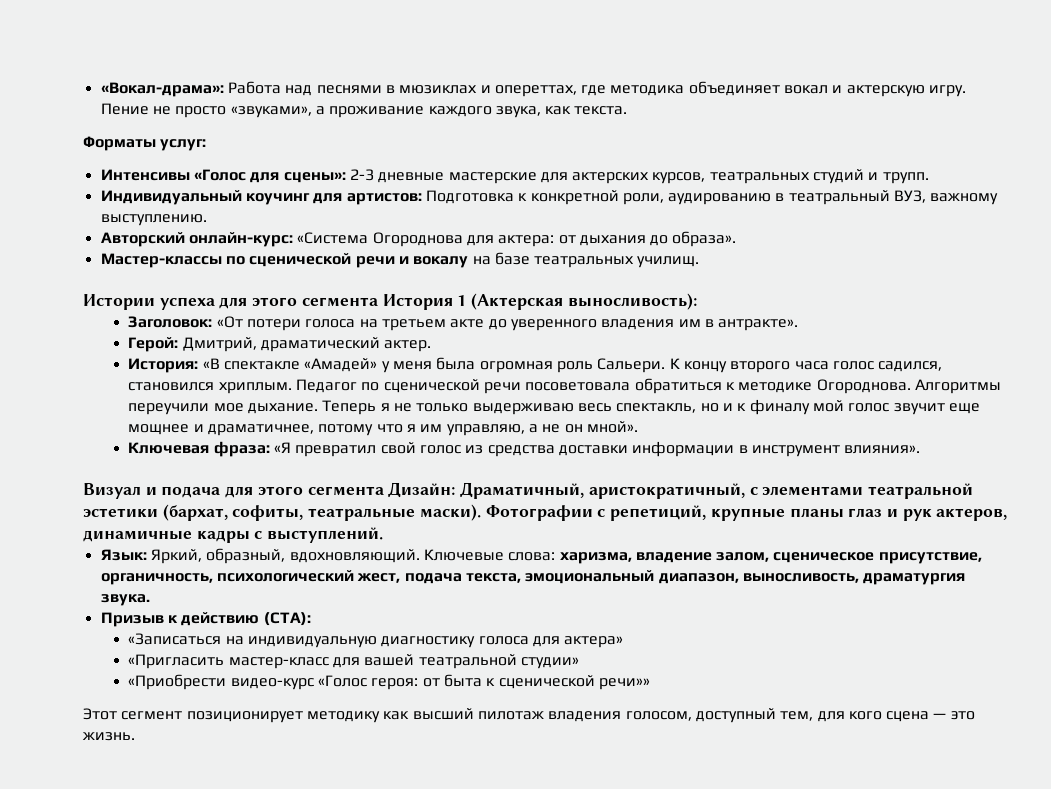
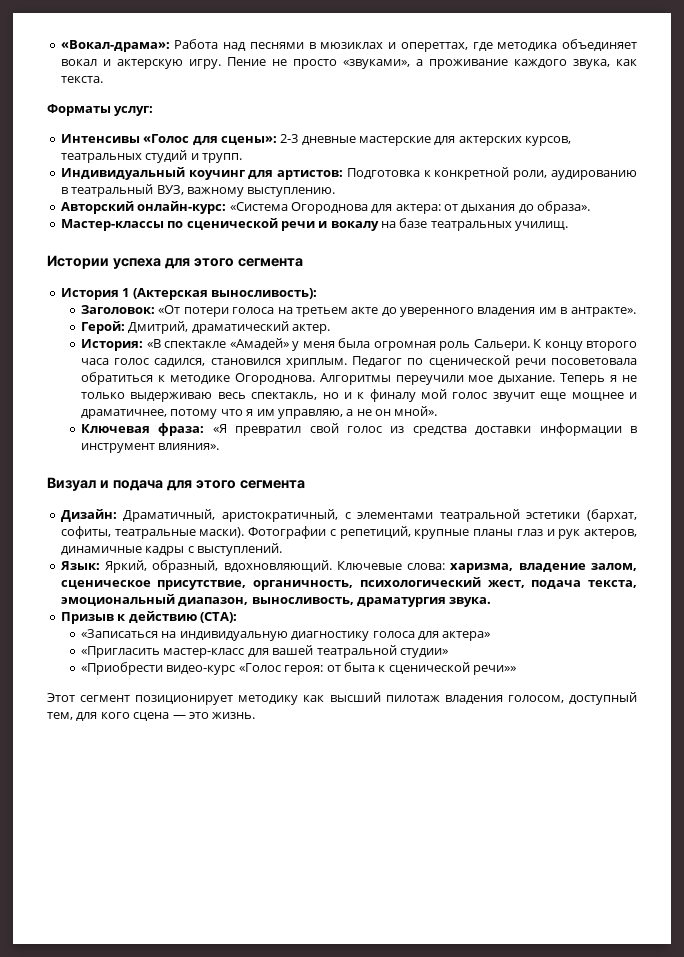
(378, 302) none -> (303, 262) //
(384, 491) none -> (305, 484) //

